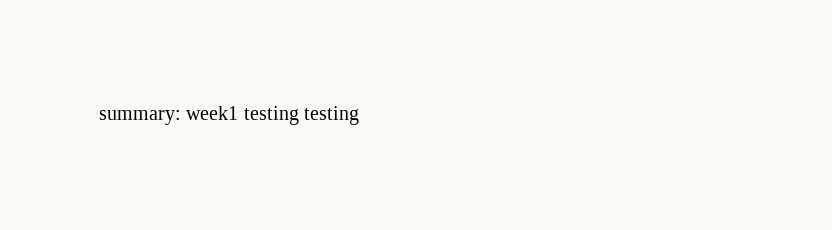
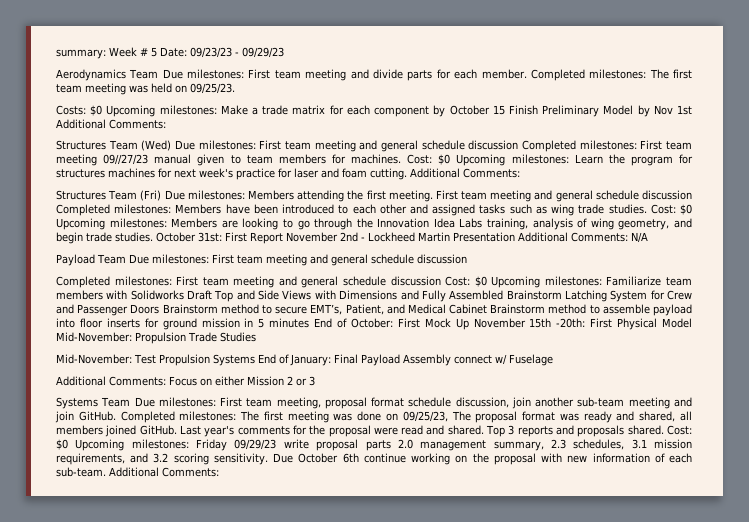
[186,106,360,125] week1 testing testing -> [109,47,284,58] [56,69,692,81] [56,83,235,95] [56,105,693,117] [56,119,166,129] [56,140,692,152] [56,154,693,166] [56,168,520,180] [56,190,692,202] [56,204,692,216] [56,218,692,230] [56,232,648,244] [56,254,467,266] [56,276,692,288] [56,290,692,302] [56,304,692,316] [56,318,692,330] [56,332,256,344] [56,354,553,366] [56,376,315,386] [56,397,692,409] [55,411,693,423] [56,425,693,437] [56,439,692,451] [56,453,693,465] [56,467,219,477] Week # 5 Date: 09/23/23 - 09/29/23 // Aerodynamics Team Due milestones: First team meeting and divide parts for each member. Completed milestones: The first team meeting was held on 09/25/23. // Costs: $0 Upcoming milestones: Make a trade matrix for each component by October 15 Finish Preliminary Model by Nov 1st Additional Comments: // Structures Team (Wed) Due milestones: First team meeting and general schedule discussion Completed milestones: First team meeting 09//27/23 manual given to team members for machines. Cost: $0 Upcoming milestones: Learn the program for structures machines for next week's practice for laser and foam cutting. Additional Comments: // Structures Team (Fri) Due milestones: Members attending the first meeting. First team meeting and general schedule discussion Completed milestones: Members have been introduced to each other and assigned tasks such as wing trade studies. Cost: $0 Upcoming milestones: Members are looking to go through the Innovation Idea Labs training, analysis of wing geometry, and begin trade studies. October 31st: First Report November 2nd - Lockheed Martin Presentation Additional Comments: N/A // Payload Team Due milestones: First team meeting and general schedule discussion // Completed milestones: First team meeting and general schedule discussion Cost: $0 Upcoming milestones: Familiarize team members with Solidworks Draft Top and Side Views with Dimensions and Fully Assembled Brainstorm Latching System for Crew and Passenger Doors Brainstorm method to secure EMT’s, Patient, and Medical Cabinet Brainstorm method to assemble payload into floor inserts for ground mission in 5 minutes End of October: First Mock Up November 15th -20th: First Physical Model Mid-November: Propulsion Trade Studies // Mid-November: Test Propulsion Systems End of January: Final Payload Assembly connect w/ Fuselage // Additional Comments: Focus on either Mission 2 or 3 // Systems Team Due milestones: First team meeting, proposal format schedule discussion, join another sub-team meeting and join GitHub. Completed milestones: The first meeting was done on 09/25/23, The proposal format was ready and shared, all members joined GitHub. Last year's comments for the proposal were read and shared. Top 3 reports and proposals shared. Cost: $0 Upcoming milestones: Friday 09/29/23 write proposal parts 2.0 management summary, 2.3 schedules, 3.1 mission requirements, and 3.2 scoring sensitivity. Due October 6th continue working on the proposal with new information of each sub-team. Additional Comments:

